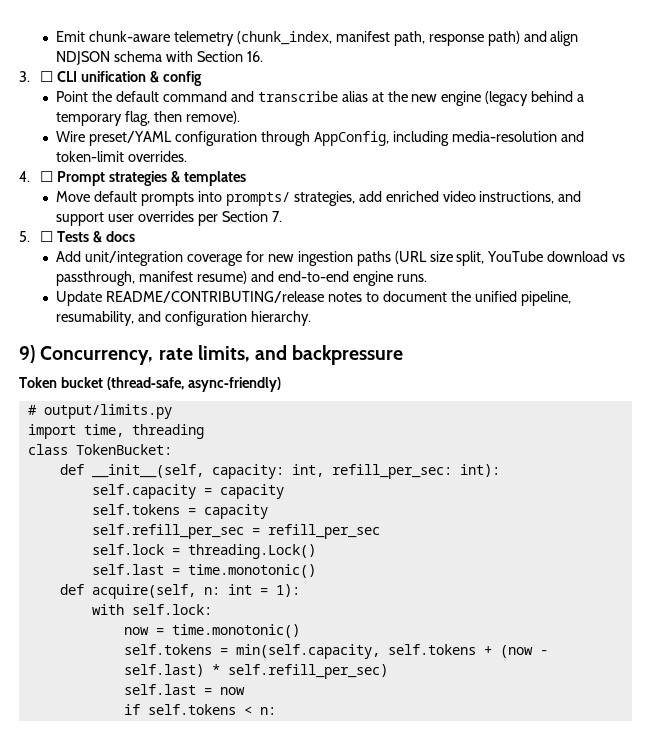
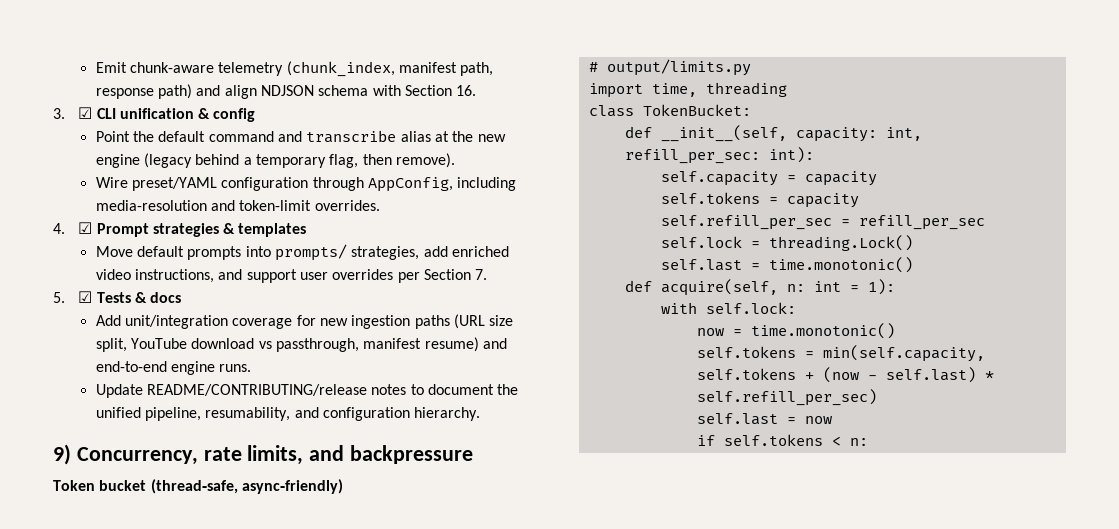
[40,71,54,82] ☐ -> [78,107,93,119] ☑
[40,171,54,182] ☐ -> [78,222,93,234] ☑
[40,231,54,242] ☐ -> [78,291,93,303] ☑

